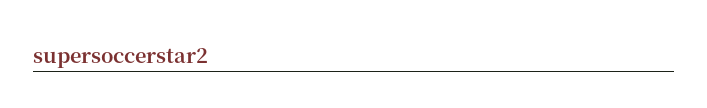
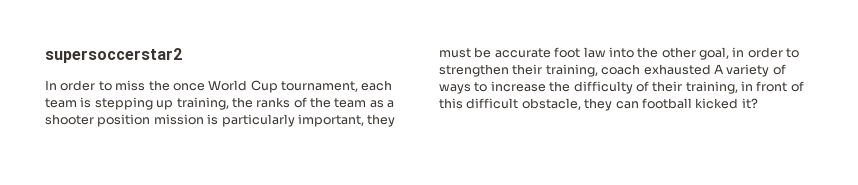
(208, 58) none -> [45,80,393,93] [45,97,395,110] [45,114,396,127] [439,47,800,60] [439,64,786,77] [439,81,804,94] [439,98,758,111] // In order to miss the once World Cup tournament, each team is stepping up training, the ranks of the team as a shooter position mission is particularly important, they must be accurate foot law into the other goal, in order to strengthen their training, coach exhausted A variety of ways to increase the difficulty of their training, in front of this difficult obstacle, they can football kicked it?

